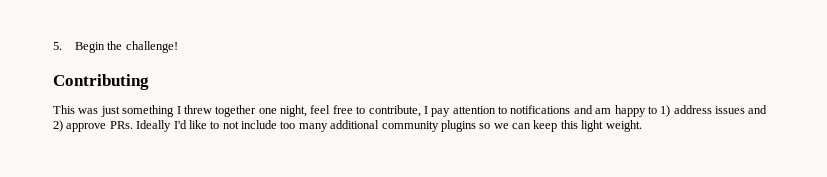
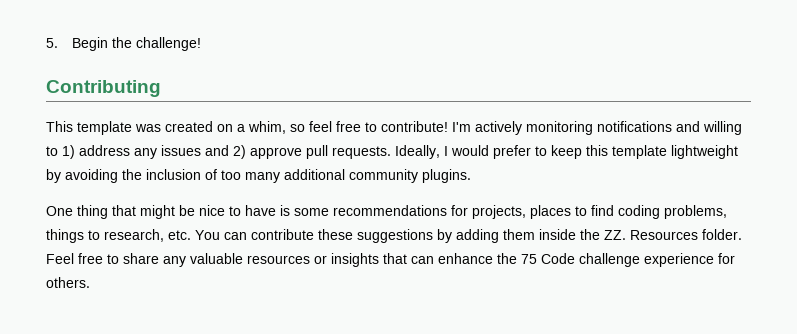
[78,105,646,117] was just something I threw together one night, feel free to contribute, I pay attention to notifications and am happy -> [77,121,742,135] template was created on a whim, so feel free to contribute! I'm actively monitoring notifications and willing
(712, 109) none -> [134,148,157,159] any
[109,120,642,132] PRs. Ideally I'd like to not include too many additional community plugins so we can keep this light weight. -> [306,145,738,159] [46,169,471,183] [46,205,727,219] [46,229,742,243] [46,253,735,267] [46,277,90,288] pull requests. Ideally, I would prefer to keep this template lightweight by avoiding the inclusion of too many additional community plugins. // One thing that might be nice to have is some recommendations for projects, places to find coding problems, things to research, etc. You can contribute these suggestions by adding them inside the ZZ. Resources folder. Feel free to share any valuable resources or insights that can enhance the 75 Code challenge experience for others.

